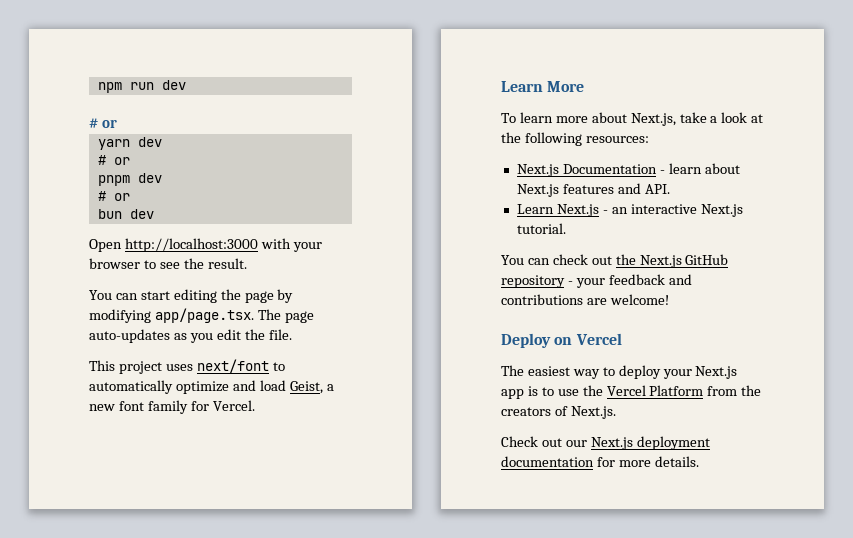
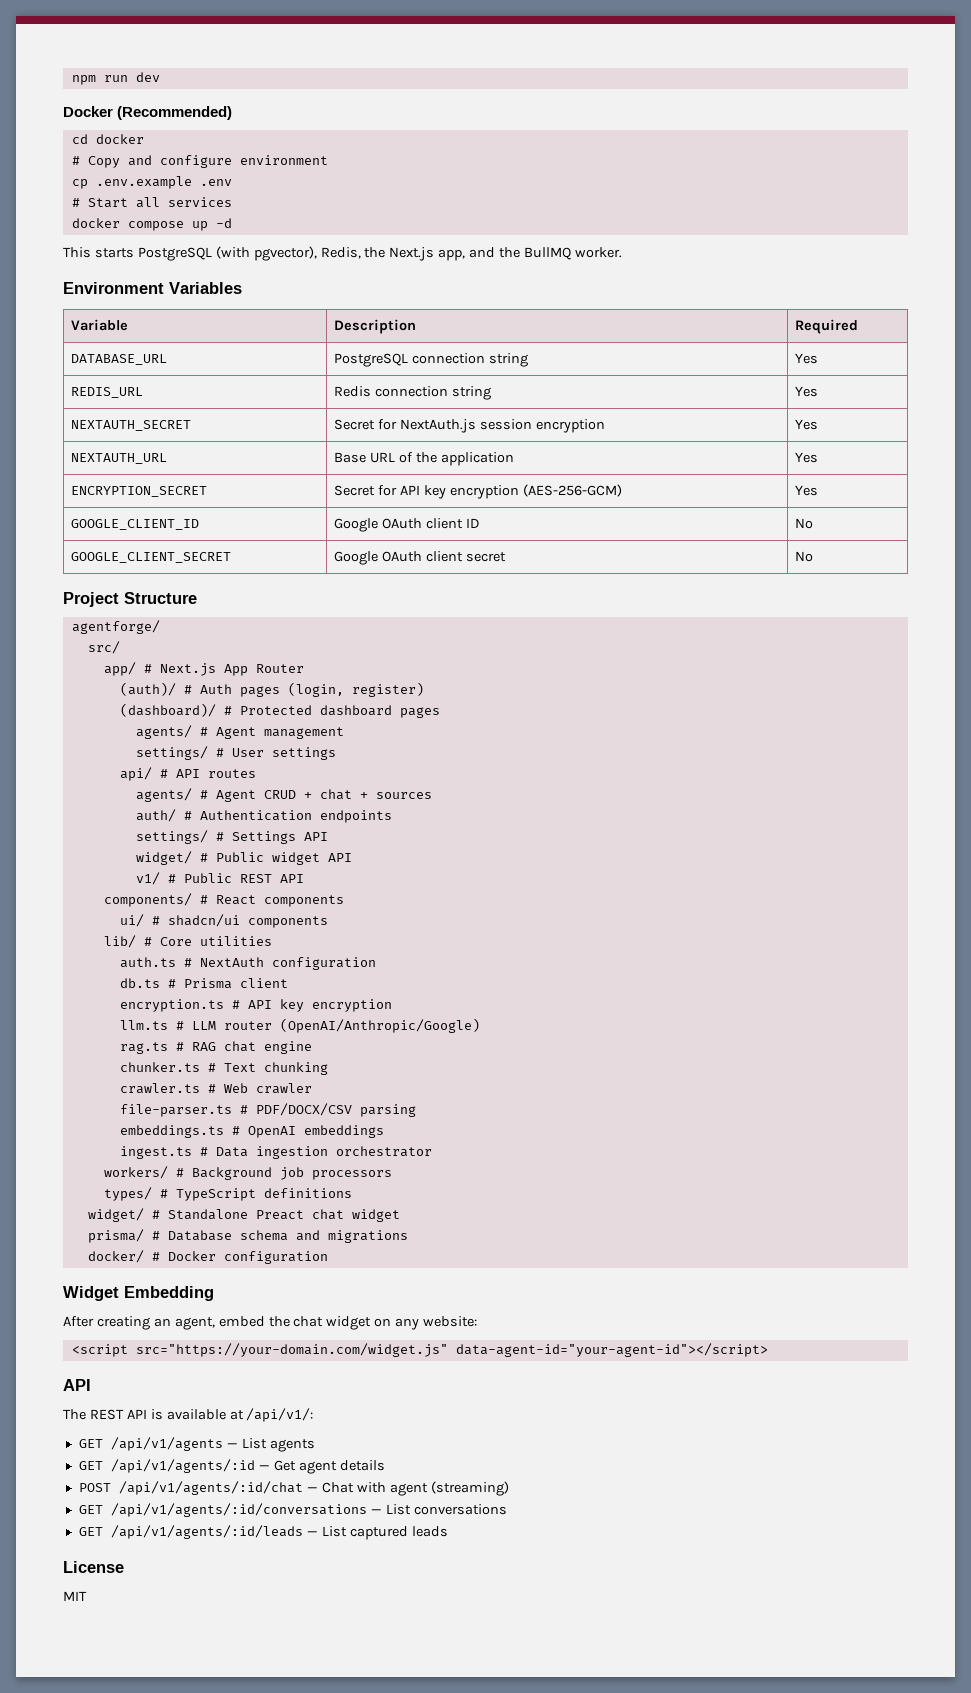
[89,118,118,128] [97,137,162,150] [97,155,130,165] [97,173,162,186] [97,191,130,201] [97,209,154,219] [89,238,322,252] [89,258,247,269] [89,289,294,303] [89,308,314,323] [89,329,292,343] [89,359,285,374] [89,380,334,394] [89,400,255,414] [501,81,585,92] [501,112,764,126] [501,132,649,146] [516,163,740,177] [516,183,670,197] [516,204,743,217] [516,223,566,234] [501,254,729,268] [501,274,692,288] [501,294,669,305] [501,333,622,348] [501,365,738,379] [501,385,762,399] [501,406,616,419] [501,436,710,450] [501,456,699,467] # or // yarn dev // # or // pnpm dev // # or // bun dev // Open http://localhost:3000 with your browser to see the result. // You can start editing the page by modifying app/page.tsx. The page auto-updates as you edit the file. // This project uses next/font to automatically optimize and load Geist, a new font family for Vercel. // Learn More // To learn more about Next.js, take a look at the following resources: // Next.js Documentation - learn about Next.js features and API. // Learn Next.js - an interactive Next.js tutorial. // You can check out the Next.js GitHub repository - your feedback and contributions are welcome! // Deploy on Vercel // The easiest way to deploy your Next.js app is to use the Vercel Platform from the creators of Next.js. // Check out our Next.js deployment documentation for more details. -> [63,106,233,120] [71,134,144,144] [71,155,328,168] [71,176,232,189] [71,197,232,208] [71,218,232,231] [63,246,622,261] [63,282,242,294] [71,319,129,331] [334,319,417,334] [795,319,859,334] [71,354,168,365] [334,353,529,367] [795,353,819,364] [71,387,144,398] [334,386,492,400] [795,386,819,397] [71,420,192,431] [334,419,606,433] [795,419,819,430] [71,453,168,464] [334,452,515,466] [795,452,819,463] [71,486,208,497] [334,484,622,499] [795,485,819,496] [71,519,200,530] [334,518,481,532] [795,518,814,529] [71,552,232,563] [334,551,507,565] [795,551,814,562] [63,592,197,607] [71,620,160,634] [87,641,120,654] [103,662,304,676] [119,682,424,697] [119,703,440,718] [135,725,344,739] [135,746,336,760] [119,767,256,781] [135,788,432,802] [135,809,392,823] [135,830,328,844] [135,851,352,865] [135,872,304,885] [103,893,344,907] [119,914,328,928] [103,935,272,948] [119,957,376,970] [119,978,288,989] [119,999,392,1012] [119,1018,480,1033] [119,1041,312,1054] [119,1062,328,1075] [119,1083,312,1094] [119,1103,416,1117] [119,1125,384,1138] [119,1146,432,1159] [103,1166,392,1180] [103,1187,352,1201] [87,1208,400,1222] [87,1229,408,1243] [87,1250,328,1264] [63,1286,214,1301] [63,1316,478,1330] [71,1343,768,1357] [63,1379,91,1391] [63,1408,314,1422] [78,1437,315,1452] [78,1459,385,1474] [78,1481,509,1496] [78,1503,507,1517] [78,1525,448,1540] [63,1561,124,1573] [63,1591,87,1601] Docker (Recommended) // cd docker // # Copy and configure environment // cp .env.example .env // # Start all services // docker compose up -d // This starts PostgreSQL (with pgvector), Redis, the Next.js app, and the BullMQ worker. // Environment Variables // Variable | Description | Required // DATABASE_URL | PostgreSQL connection string | Yes // REDIS_URL | Redis connection string | Yes // NEXTAUTH_SECRET | Secret for NextAuth.js session encryption | Yes // NEXTAUTH_URL | Base URL of the application | Yes // ENCRYPTION_SECRET | Secret for API key encryption (AES-256-GCM) | Yes // GOOGLE_CLIENT_ID | Google OAuth client ID | No // GOOGLE_CLIENT_SECRET | Google OAuth client secret | No // Project Structure // agentforge/ // src/ // app/ # Next.js App Router // (auth)/ # Auth pages (login, register) // (dashboard)/ # Protected dashboard pages // agents/ # Agent management // settings/ # User settings // api/ # API routes // agents/ # Agent CRUD + chat + sources // auth/ # Authentication endpoints // settings/ # Settings API // widget/ # Public widget API // v1/ # Public REST API // components/ # React components // ui/ # shadcn/ui components // lib/ # Core utilities // auth.ts # NextAuth configuration // db.ts # Prisma client // encryption.ts # API key encryption // llm.ts # LLM router (OpenAI/Anthropic/Google) // rag.ts # RAG chat engine // chunker.ts # Text chunking // crawler.ts # Web crawler // file-parser.ts # PDF/DOCX/CSV parsing // embeddings.ts # OpenAI embeddings // ingest.ts # Data ingestion orchestrator // workers/ # Background job processors // types/ # TypeScript definitions // widget/ # Standalone Preact chat widget // prisma/ # Database schema and migrations // docker/ # Docker configuration // Widget Embedding // After creating an agent, embed the chat widget on any website: // <script src="https://your-domain.com/widget.js" data-agent-id="your-agent-id"></script> // API // The REST API is available at /api/v1/: // GET /api/v1/agents — List agents // GET /api/v1/agents/:id — Get agent details // POST /api/v1/agents/:id/chat — Chat with agent (streaming) // GET /api/v1/agents/:id/conversations — List conversations // GET /api/v1/agents/:id/leads — List captured leads // License // MIT

